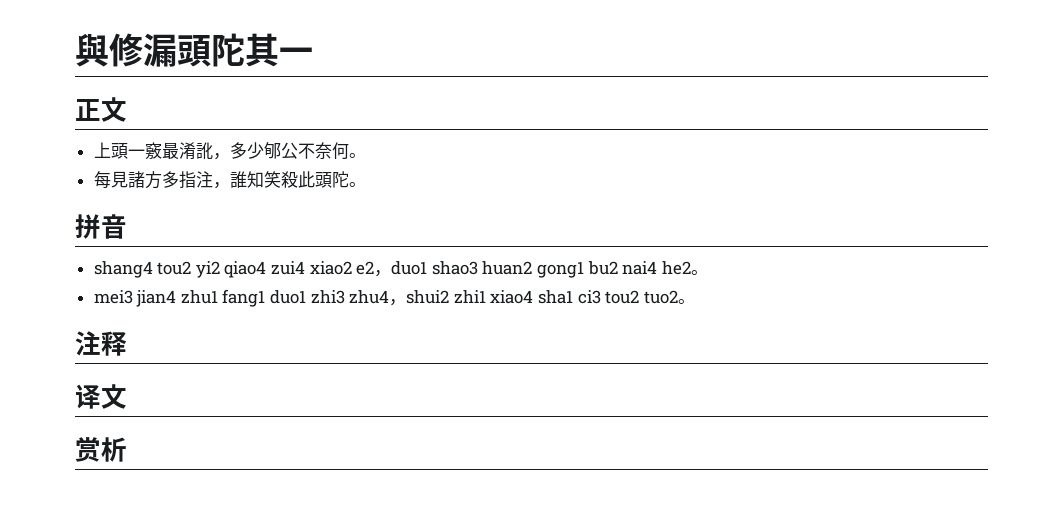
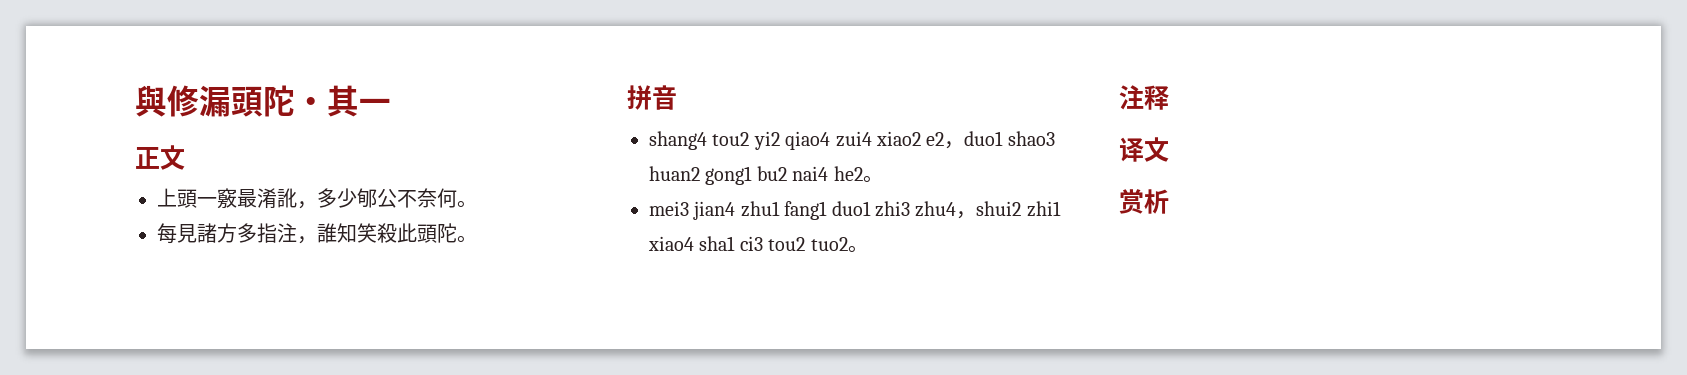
(245, 50) none -> [295,96,327,113] ・

